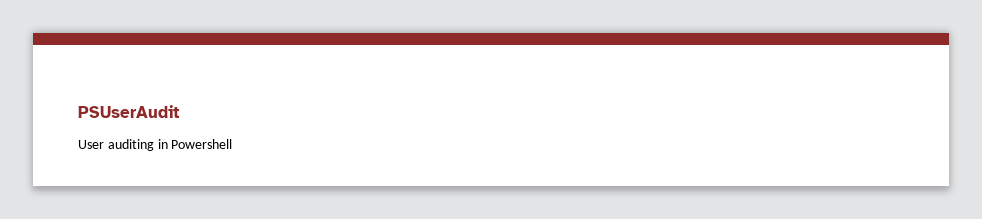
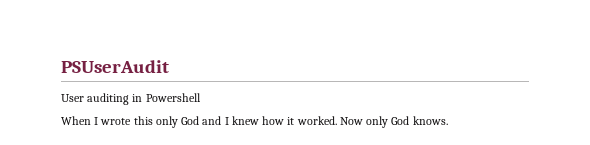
(233, 144) none -> [61,116,448,128] // When I wrote this only God and I knew how it worked. Now only God knows.

